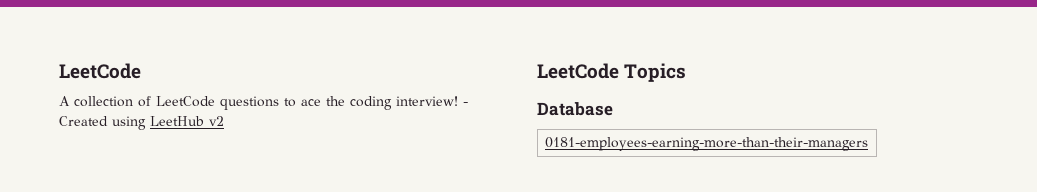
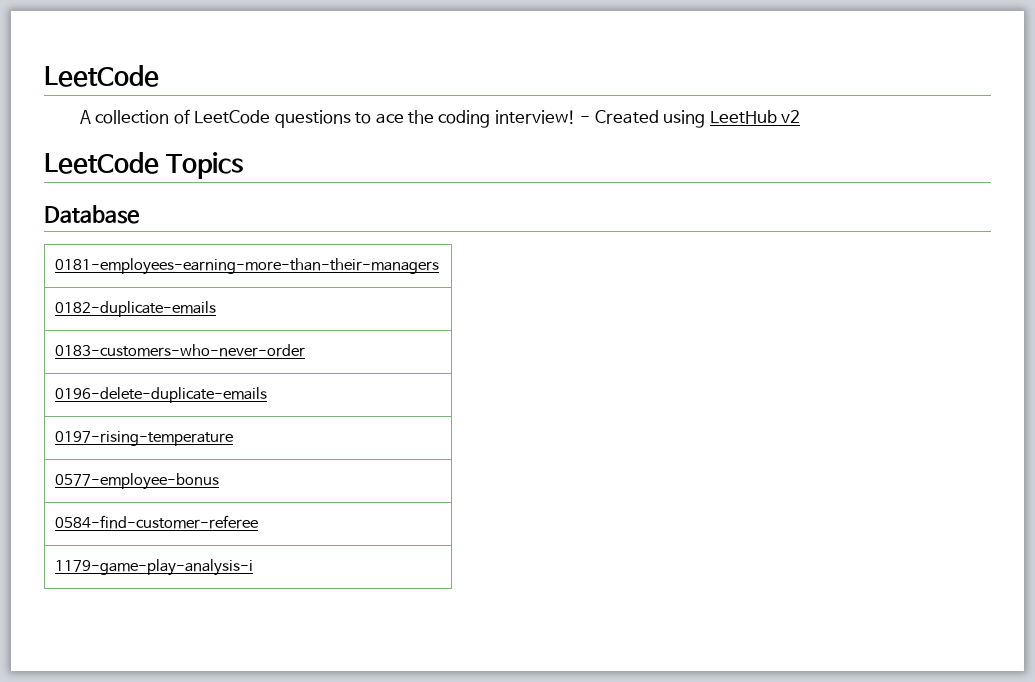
(868, 144) none -> [55,301,217,317] [55,344,306,357] [55,387,268,403] [55,431,234,446] [55,473,220,490] [55,515,259,529] [55,559,254,576] // 0182-duplicate-emails // 0183-customers-who-never-order // 0196-delete-duplicate-emails // 0197-rising-temperature // 0577-employee-bonus // 0584-find-customer-referee // 1179-game-play-analysis-i

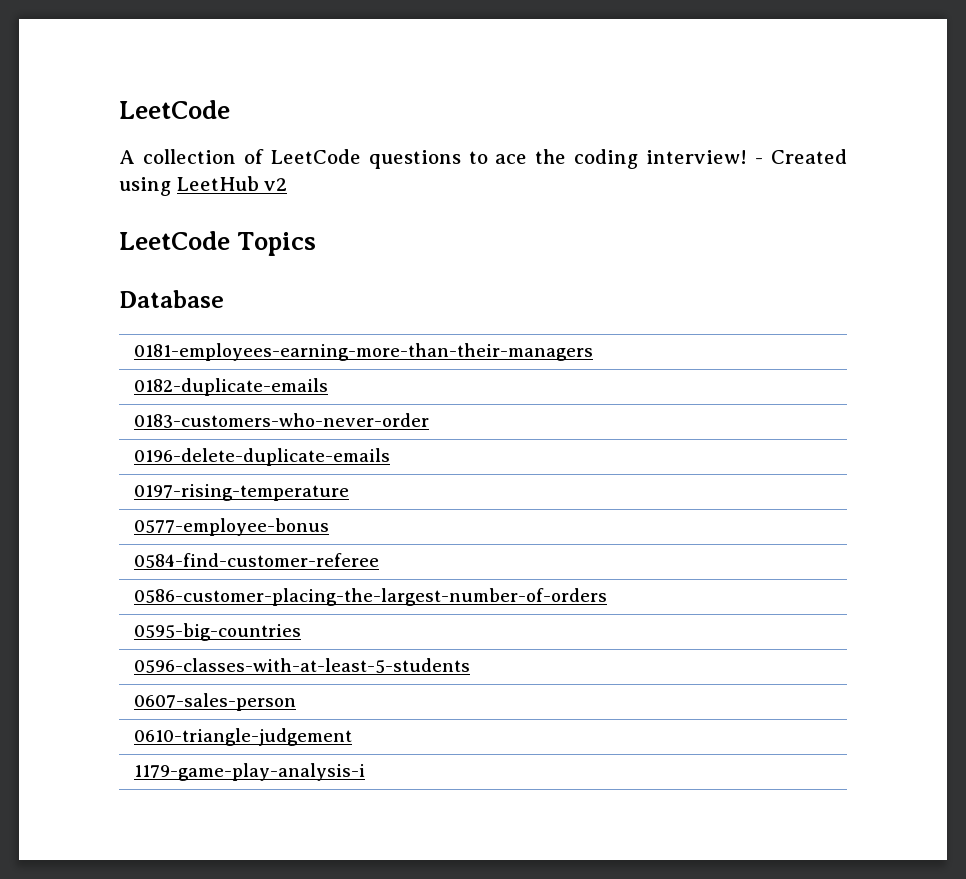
(259, 522) none -> [133,588,607,606] [133,623,301,641] [133,658,470,673] [133,693,296,711] [133,728,352,746] // 0586-customer-placing-the-largest-number-of-orders // 0595-big-countries // 0596-classes-with-at-least-5-students // 0607-sales-person // 0610-triangle-judgement

